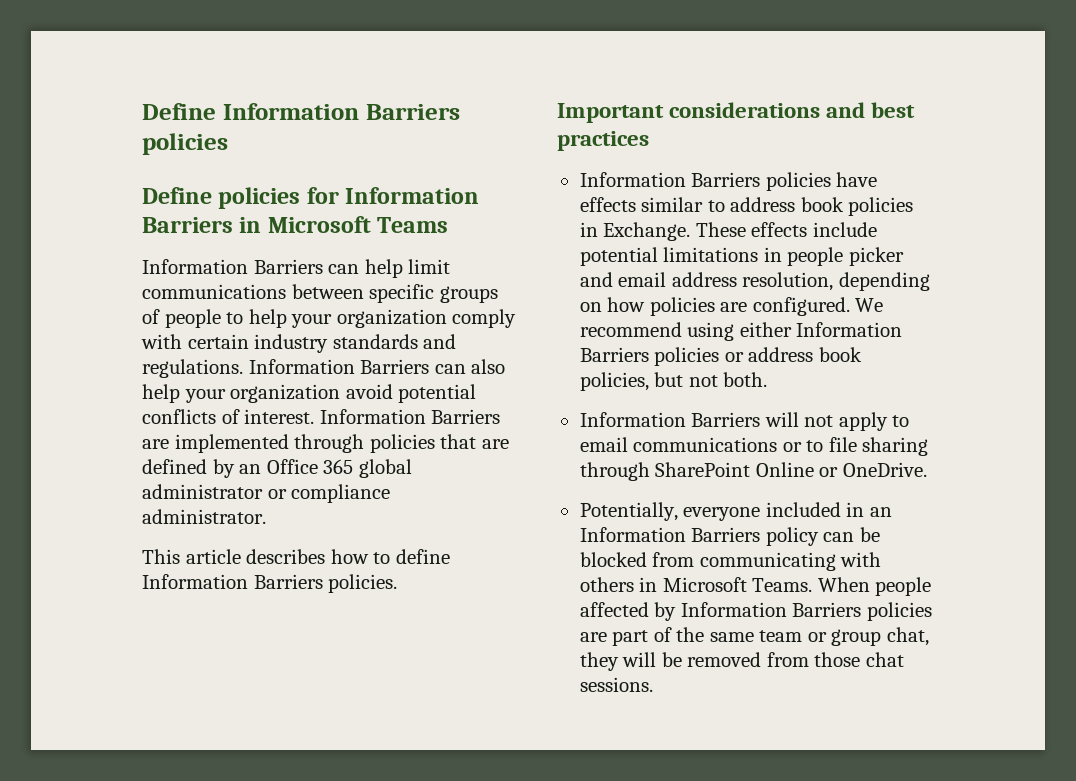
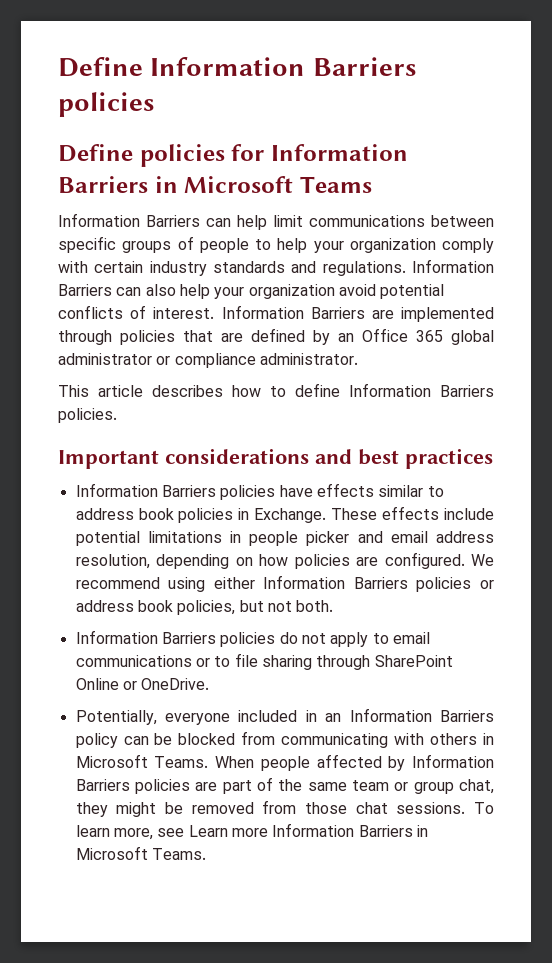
[764,412,799,427] will -> [220,632,298,647] policies do
[622,652,657,667] will -> [116,802,157,817] might
(653, 684) none -> [474,802,495,814] [75,823,428,840] [75,846,206,860] To learn more, see Learn more Information Barriers in Microsoft Teams.

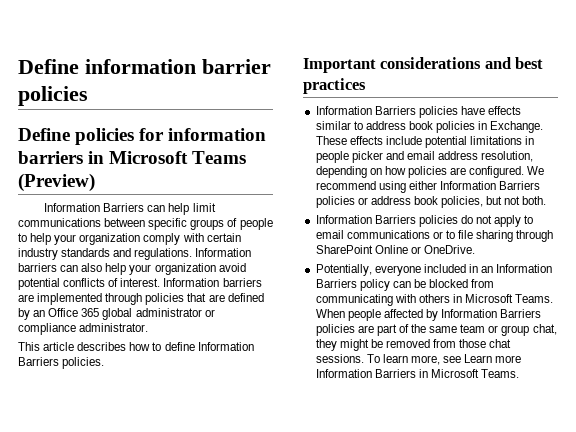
[58,57,417,77] Define Information Barriers -> [18,59,271,74] Define information barrier
[270,144,408,161] [58,176,148,193] Information Barriers -> [168,128,267,141] [18,151,83,164] information barriers
(372, 184) none -> [18,173,95,192] (Preview)
[58,284,112,296] Barriers -> [18,263,57,272] barriers
[310,307,365,319] Barriers -> [222,278,262,287] barriers

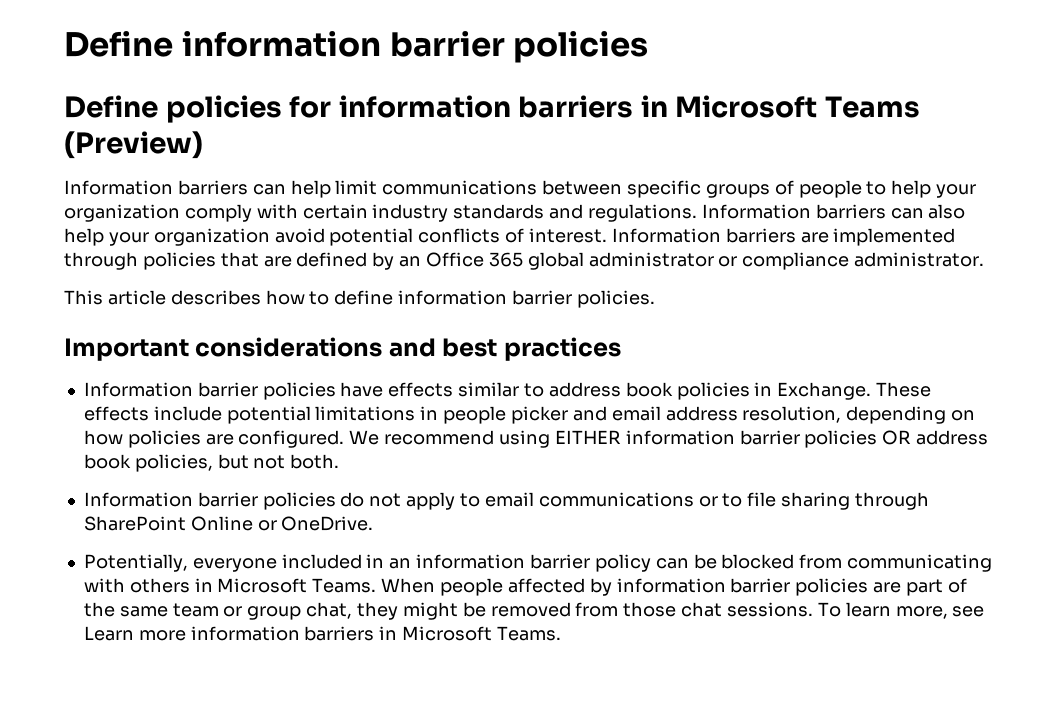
[103,203,145,212] Barriers -> [177,180,248,195] barriers
[197,342,254,351] [18,357,59,366] Information Barriers -> [398,290,573,305] information barrier
[374,106,416,115] Barriers -> [197,382,258,397] barrier
[408,181,541,190] [315,196,368,208] either Information Barriers policies or -> [554,430,912,448] EITHER information barrier policies OR
[374,215,416,224] Barriers -> [197,492,258,507] barrier
[496,264,553,273] [315,279,357,288] Information Barriers -> [416,554,590,569] information barrier
[441,309,542,318] Information Barriers -> [616,578,791,593] information barrier
[315,369,416,378] Information Barriers -> [190,626,375,641] information barriers

